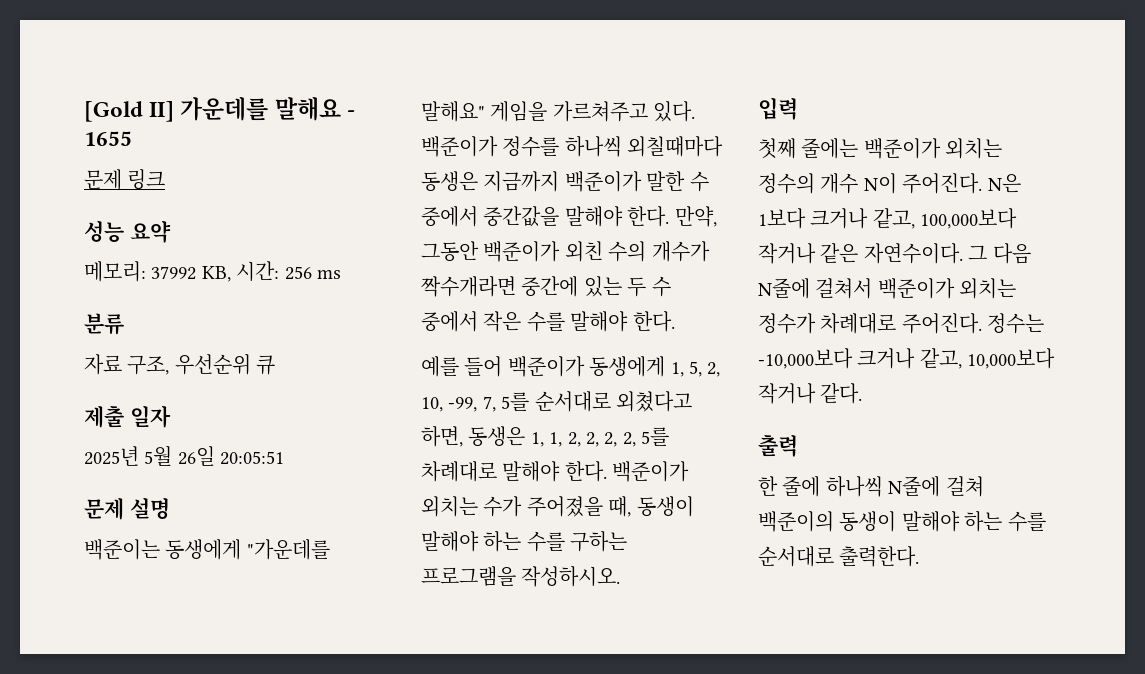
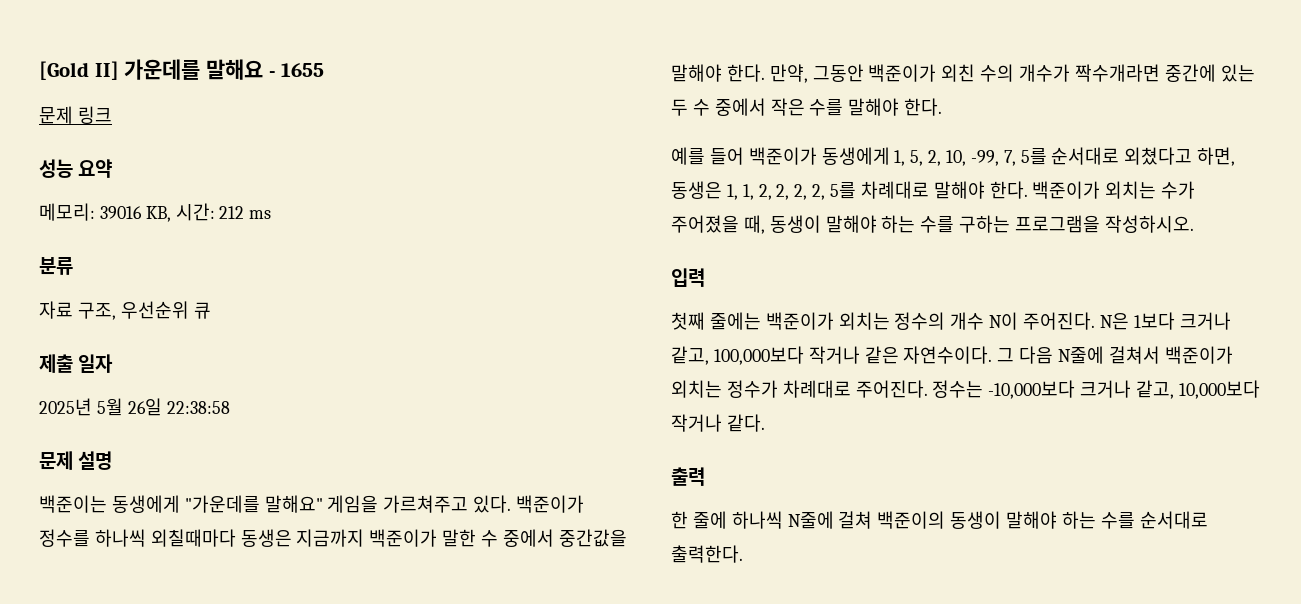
[151,266,197,280] 37992 -> [99,206,142,219] 39016
[284,266,312,280] 256 -> [219,206,245,219] 212
[220,451,285,465] 20:05:51 -> [166,401,230,414] 22:38:58

